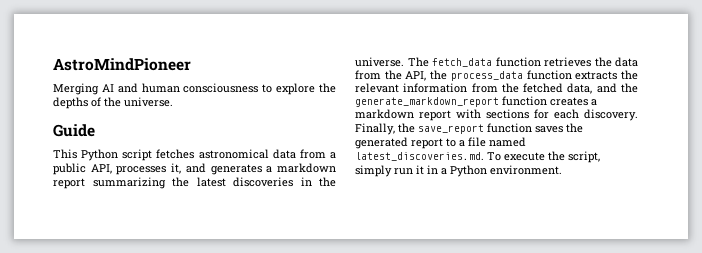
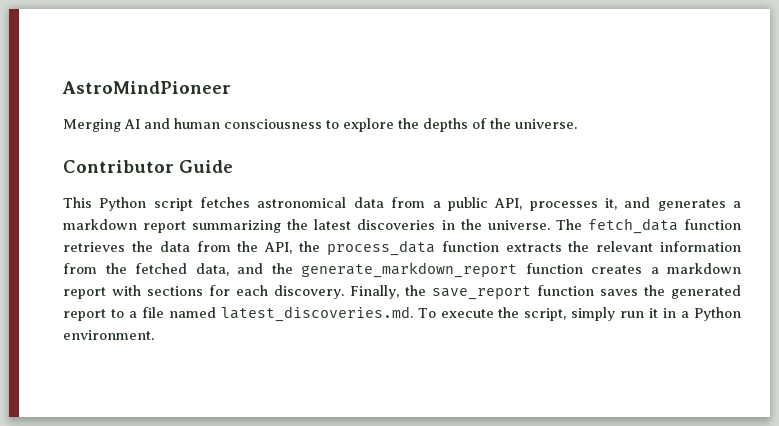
(173, 102) none -> [63,160,174,173] Contributor

